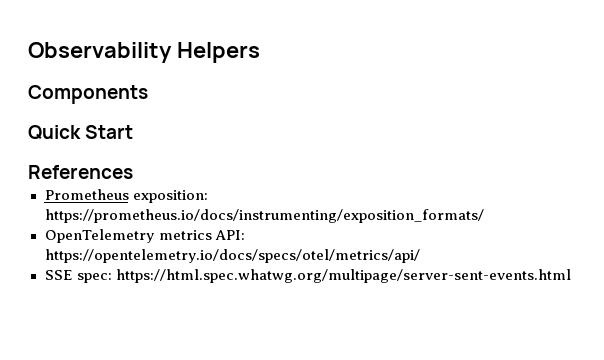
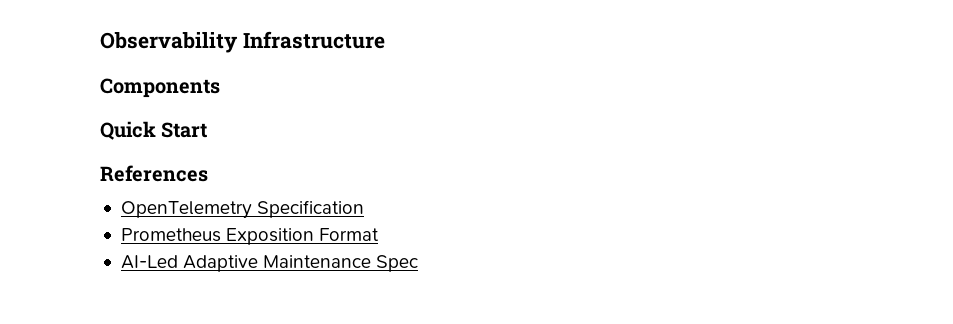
[176,42,260,63] Helpers -> [242,31,385,49] Infrastructure
(133, 172) none -> [120,200,365,219] // OpenTelemetry Specification
[132,190,208,203] [44,209,485,223] [44,229,245,243] [44,249,421,263] [44,269,571,283] exposition: https://prometheus.io/docs/instrumenting/exposition_formats/ // OpenTelemetry metrics API: https://opentelemetry.io/docs/specs/otel/metrics/api/ // SSE spec: https://html.spec.whatwg.org/multipage/server-sent-events.html -> [226,228,380,245] [120,255,419,272] Exposition Format // AI-Led Adaptive Maintenance Spec

